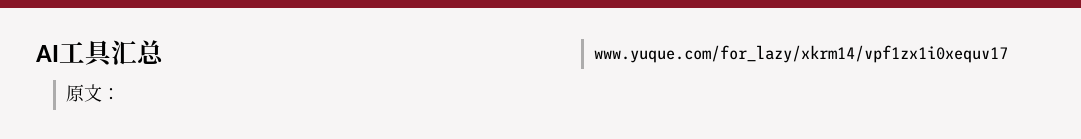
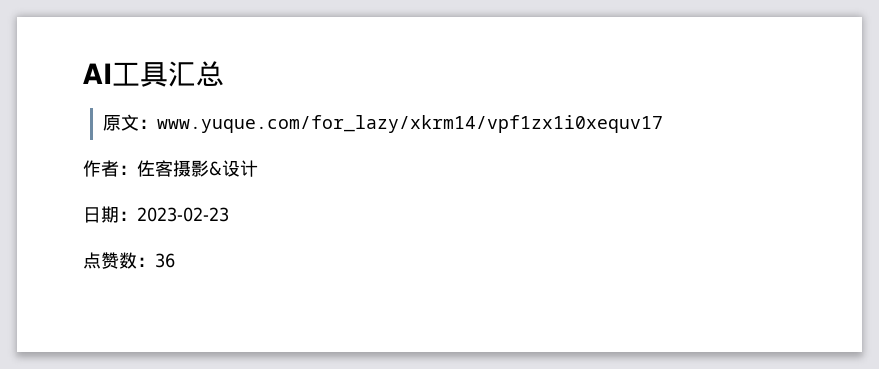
(1008, 54) none -> [83,160,258,177] [83,206,229,223] [83,252,175,269] // 作者：佐客摄影&设计 // 日期：2023-02-23 // 点赞数：36

